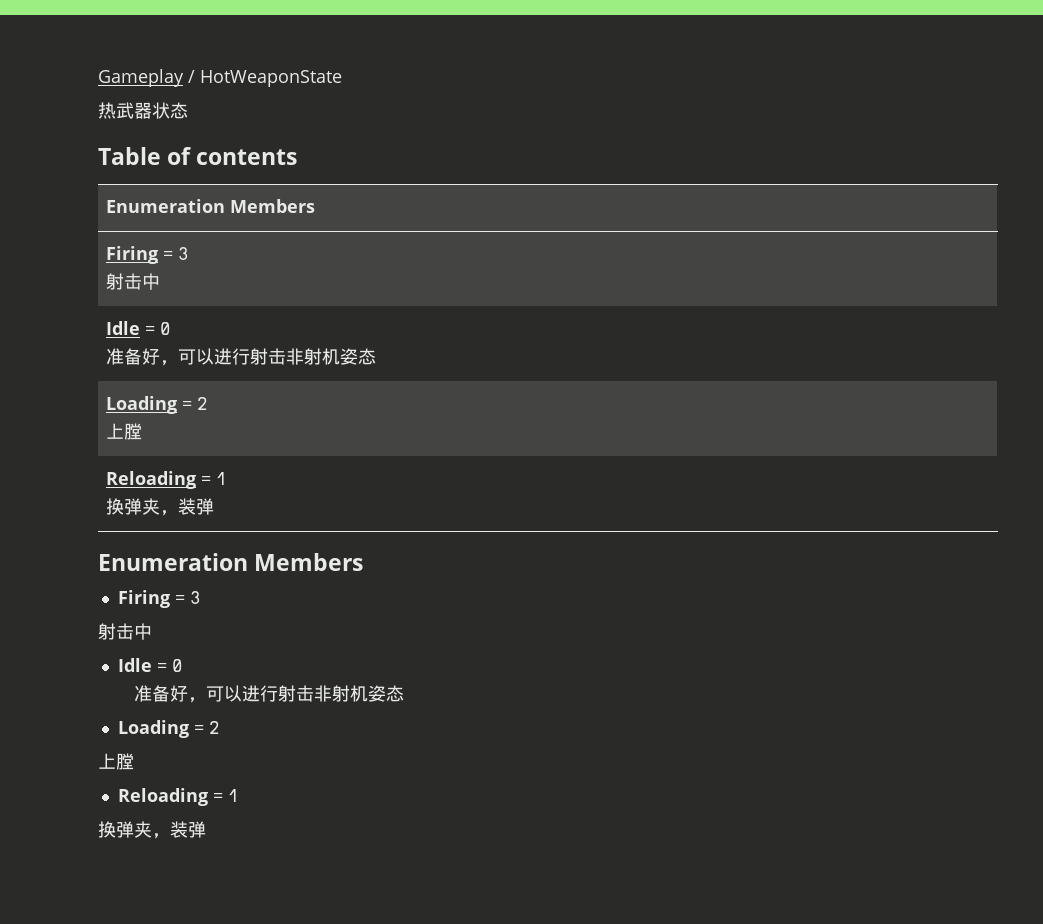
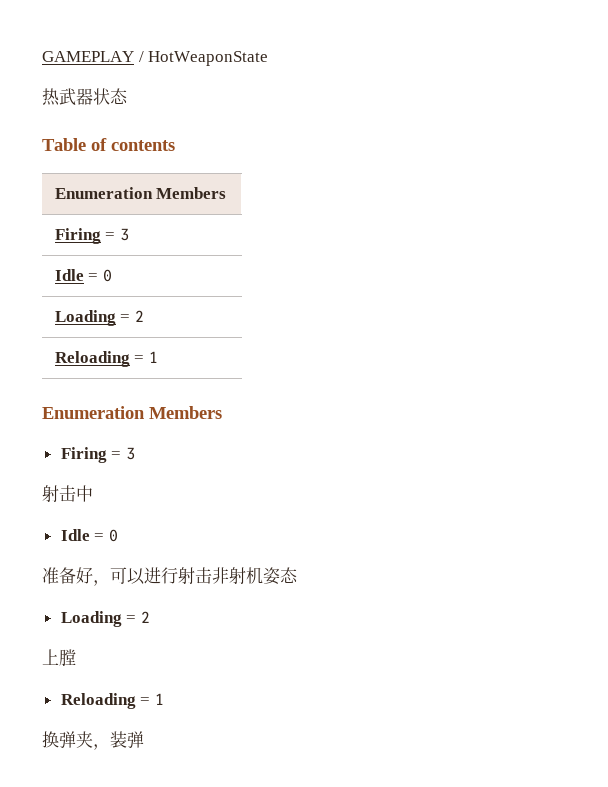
[98,69,184,87] Gameplay -> [42,51,134,62] GAMEPLAY
[106,273,161,290] [106,321,171,335] [106,348,377,366] [106,396,208,414] [106,423,143,440] [106,471,227,489] [106,498,215,516] // 射击中 // Idle = 0 // 准备好，可以进行射击非射机姿态 // Loading = 2 // 上膛 // Reloading = 1 // 换弹夹，装弹 -> [54,269,112,282] [54,310,144,326] [54,351,158,367] // Idle = 0 // Loading = 2 // Reloading = 1

